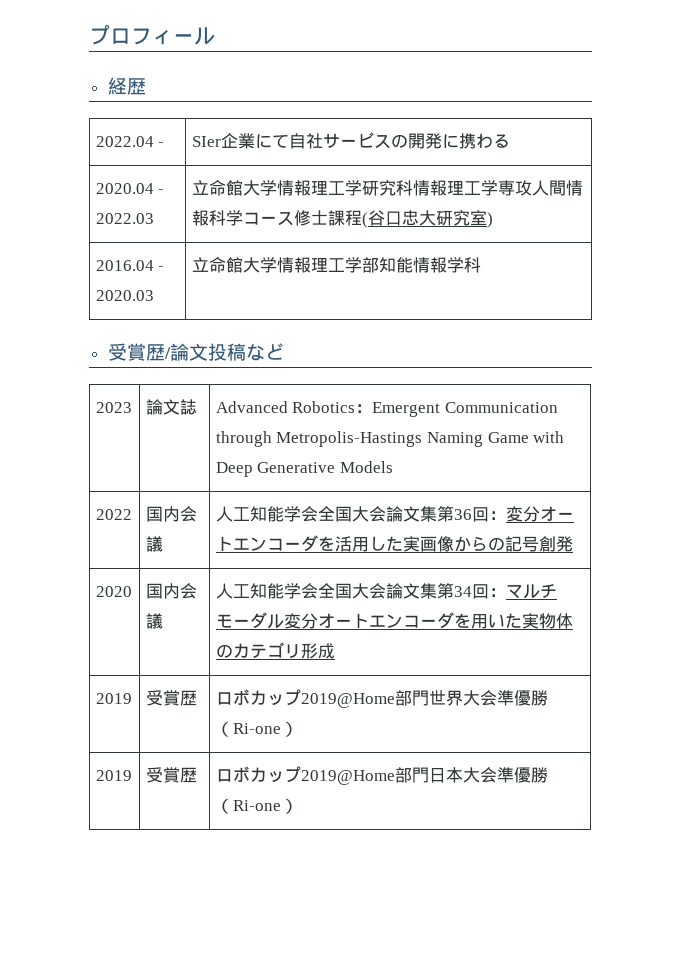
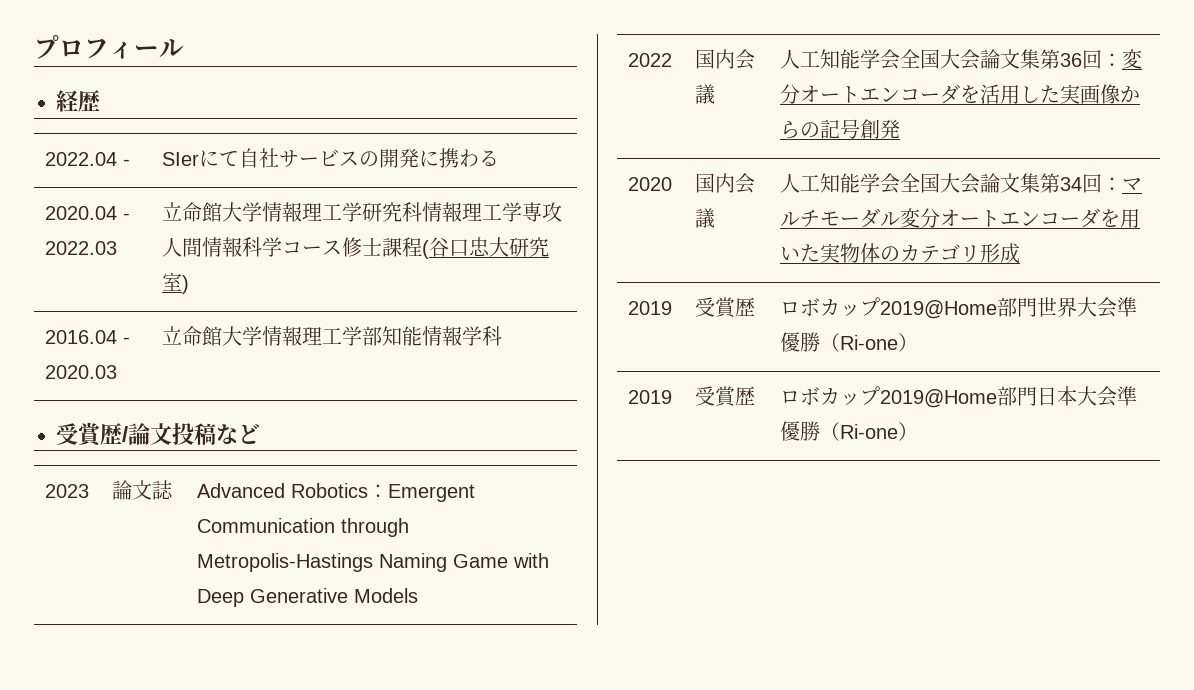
[220,133,255,149] 企業 -> (200, 159) none

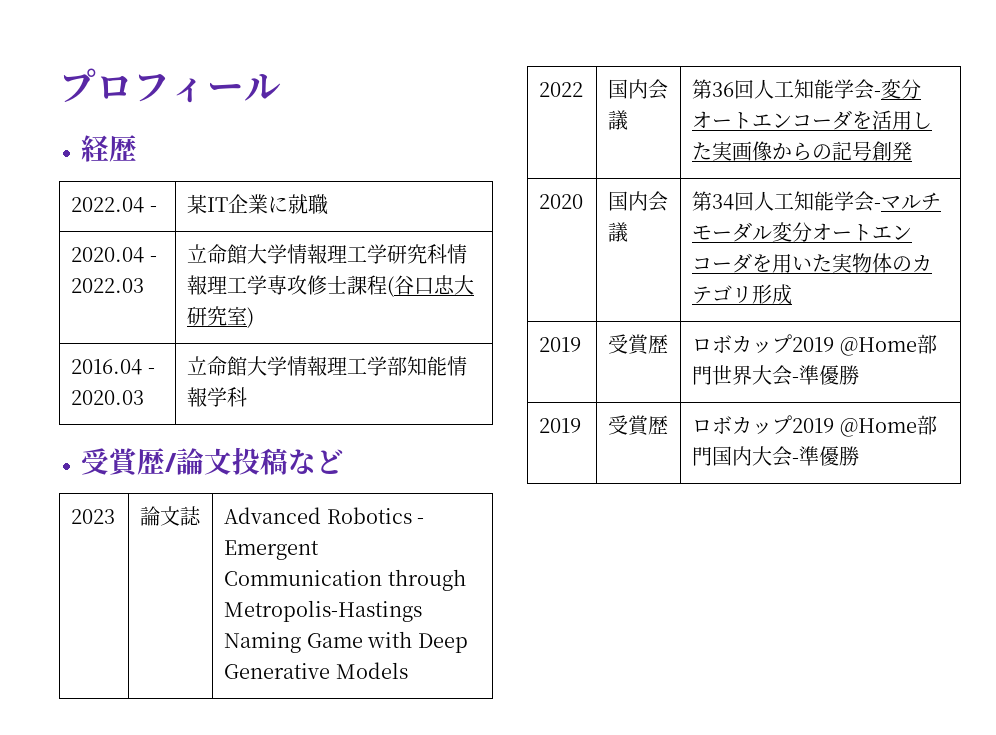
[162,148,500,168] SIerにて自社サービスの開発に携わる -> [187,194,329,215] 某IT企業に就職
[162,237,343,257] 人間情報科学コース -> (308, 285) none
[368,484,389,498] ： -> [417,518,425,524] -
[780,49,1123,70] 人工知能学会全国大会論文集第36回： -> [692,79,882,100] 第36回人工知能学会-
[780,173,1123,194] 人工知能学会全国大会論文集第34回： -> [692,191,882,212] 第34回人工知能学会-
[880,300,998,319] 2019@Home -> [792,337,917,356] 2019 @Home
[1117,297,1138,317] [780,332,919,352] [628,390,673,404] [695,386,756,407] [780,386,1138,408] [780,421,919,441] 準優勝（Ri-one） // 2019 | 受賞歴 | ロボカップ2019@Home部門日本大会準優勝（Ri-one） -> [792,365,860,385] [539,418,582,433] [608,415,669,436] [692,415,937,437] [692,446,860,467] -準優勝 // 2019 | 受賞歴 | ロボカップ2019 @Home部門国内大会-準優勝

